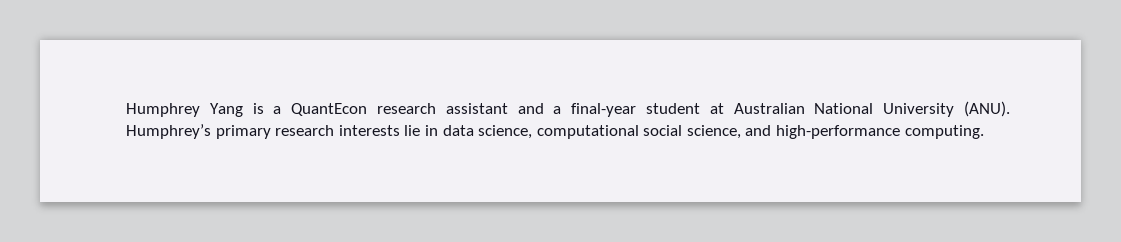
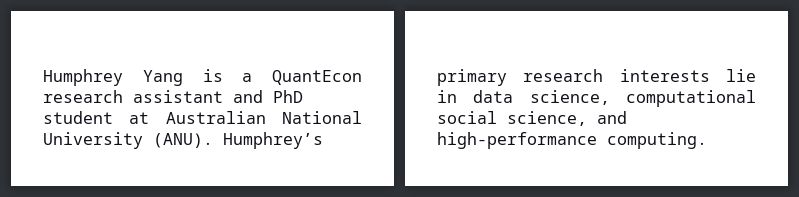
[553,103,637,117] a final-year -> [273,90,303,103] PhD

